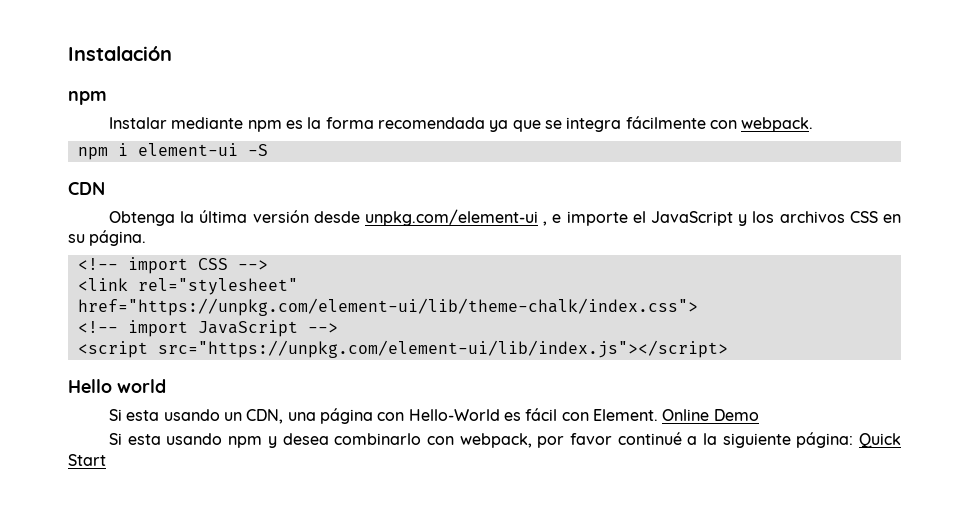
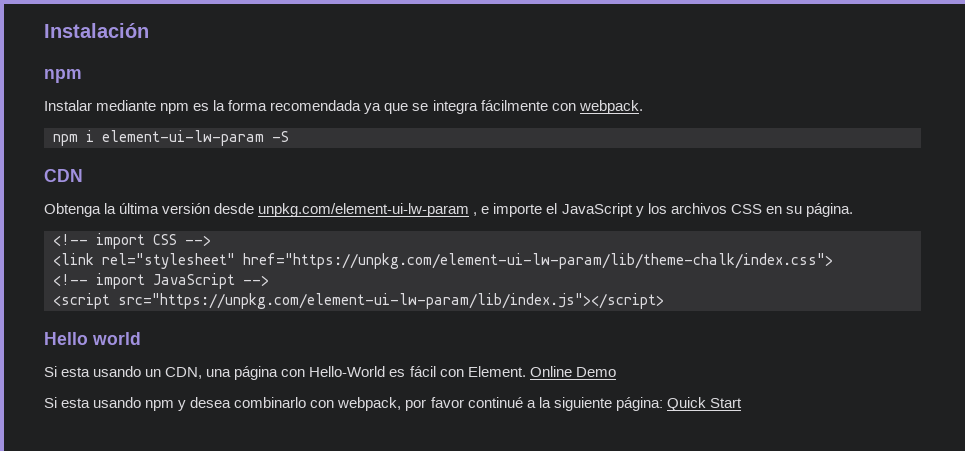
[137,143,238,156] element-ui -> [102,130,264,146] element-ui-lw-param
[365,209,539,226] unpkg.com/element-ui -> [258,203,470,217] unpkg.com/element-ui-lw-param
[77,298,698,316] href="https://unpkg.com/element-ui/lib/theme-chalk/index.css"> -> [243,253,833,269] href="https://unpkg.com/element-ui-lw-param/lib/theme-chalk/index.css">
[157,340,728,358] src="https://unpkg.com/element-ui/lib/index.js"></script> -> [118,293,664,309] src="https://unpkg.com/element-ui-lw-param/lib/index.js"></script>

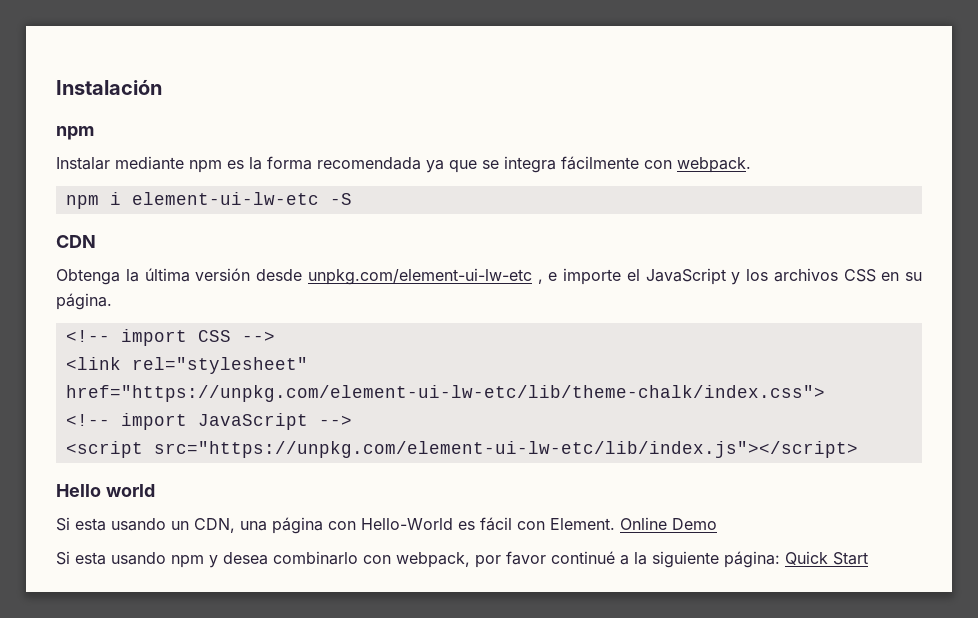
[102,130,264,146] element-ui-lw-param -> [131,192,319,205] element-ui-lw-etc
[258,203,470,217] unpkg.com/element-ui-lw-param -> [307,268,532,285] unpkg.com/element-ui-lw-etc
[243,253,833,269] href="https://unpkg.com/element-ui-lw-param/lib/theme-chalk/index.css"> -> [65,385,825,402] href="https://unpkg.com/element-ui-lw-etc/lib/theme-chalk/index.css">
[118,293,664,309] src="https://unpkg.com/element-ui-lw-param/lib/index.js"></script> -> [153,441,858,458] src="https://unpkg.com/element-ui-lw-etc/lib/index.js"></script>

